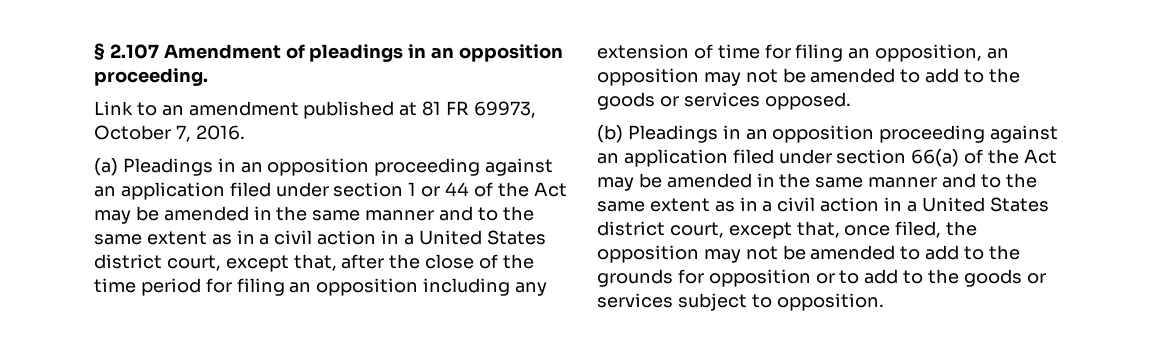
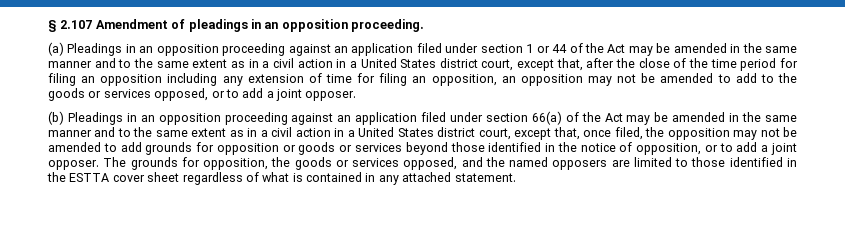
[94,101,536,119] [94,125,245,142] // Link to an amendment published at 81 FR 69973, October 7, 2016. -> (424, 25) none
[764,92,851,110] opposed. -> [154,88,357,101] opposed, or to add a joint opposer.
[964,245,1020,260] to the -> (142, 147) none
[839,269,1046,287] [597,293,884,311] to add to the goods or services subject to opposition. -> [298,142,797,155] [48,157,798,170] [47,172,516,185] goods or services beyond those identified in the notice of opposition, or to add a joint opposer. The grounds for opposition, the goods or services opposed, and the named opposers are limited to those identified in the ESTTA cover sheet regardless of what is contained in any attached statement.

